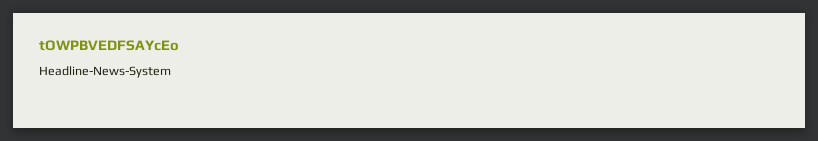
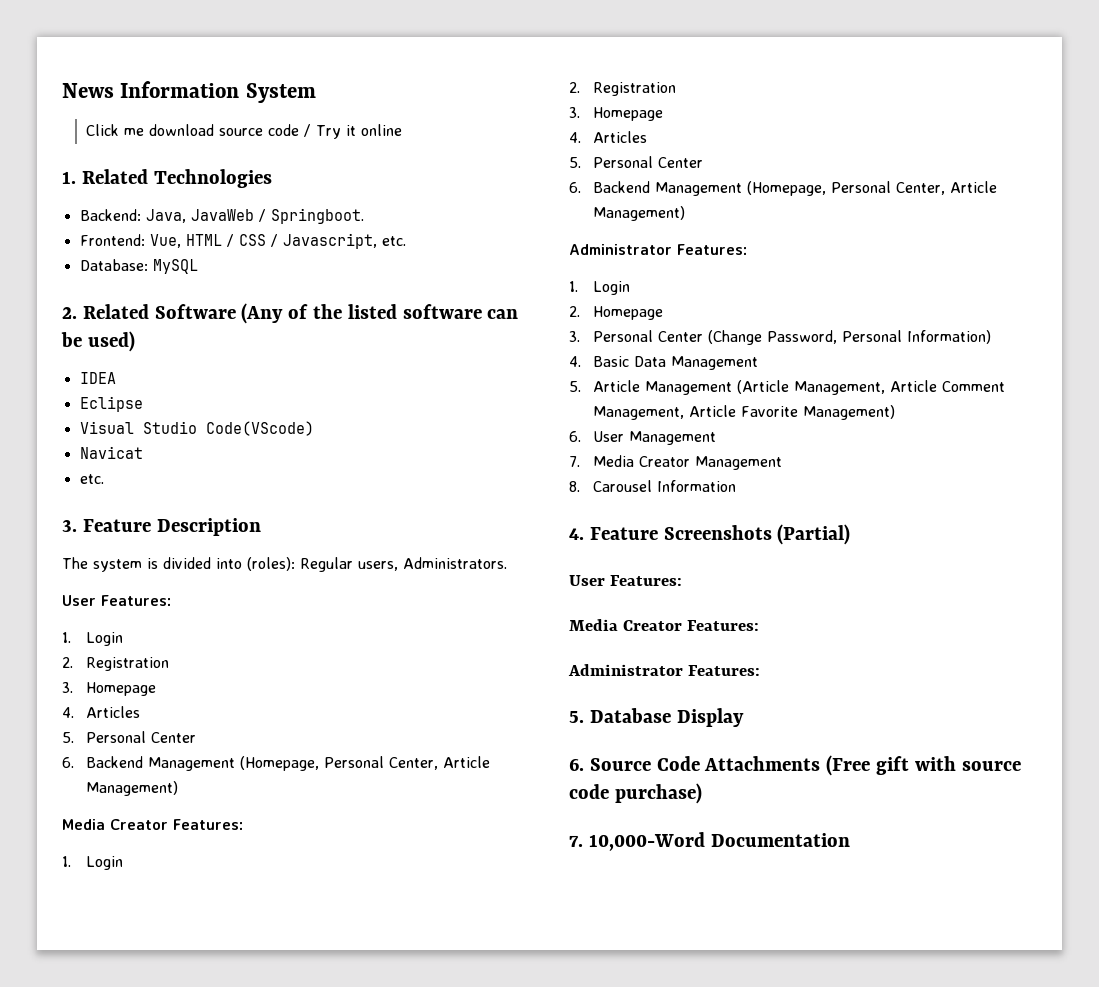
[39,40,179,51] [39,66,171,78] tOWPBVEDFSAYcEo // Headline-News-System -> [62,81,316,103] [85,124,402,139] [62,169,272,188] [79,208,364,224] [79,233,406,249] [79,259,198,274] [62,303,519,324] [61,331,135,352] [79,372,116,384] [79,396,143,412] [79,421,314,436] [79,446,143,459] [79,474,104,484] [62,518,261,536] [62,557,507,572] [62,595,171,606] [62,632,123,646] [62,657,169,671] [62,682,156,696] [62,706,140,718] [62,731,196,743] [62,756,490,771] [85,781,178,796] [62,819,243,830] [62,856,123,870] [569,82,676,96] [569,107,663,121] [569,131,647,143] [569,156,703,168] [569,181,997,196] [592,206,685,221] [569,244,747,255] [569,281,630,295] [569,306,663,320] [569,330,991,345] [569,356,758,370] [569,380,1005,395] [592,405,895,420] [569,431,716,445] [569,455,782,470] [569,480,736,492] [569,524,851,545] [569,575,683,586] [569,619,760,631] [568,664,761,676] [569,708,744,727] [569,755,1021,776] [569,783,702,804] [569,832,850,851] News Information System // Click me download source code / Try it online // 1. Related Technologies // Backend: Java, JavaWeb / Springboot. // Frontend: Vue, HTML / CSS / Javascript, etc. // Database: MySQL // 2. Related Software (Any of the listed software can be used) // IDEA // Eclipse // Visual Studio Code(VScode) // Navicat // etc. // 3. Feature Description // The system is divided into (roles): Regular users, Administrators. // User Features: // 1. Login // 2. Registration // 3. Homepage // 4. Articles // 5. Personal Center // 6. Backend Management (Homepage, Personal Center, Article Management) // Media Creator Features: // 1. Login // 2. Registration // 3. Homepage // 4. Articles // 5. Personal Center // 6. Backend Management (Homepage, Personal Center, Article Management) // Administrator Features: // 1. Login // 2. Homepage // 3. Personal Center (Change Password, Personal Information) // 4. Basic Data Management // 5. Article Management (Article Management, Article Comment Management, Article Favorite Management) // 6. User Management // 7. Media Creator Management // 8. Carousel Information // 4. Feature Screenshots (Partial) // User Features: // Media Creator Features: // Administrator Features: // 5. Database Display // 6. Source Code Attachments (Free gift with source code purchase) // 7. 10,000-Word Documentation

